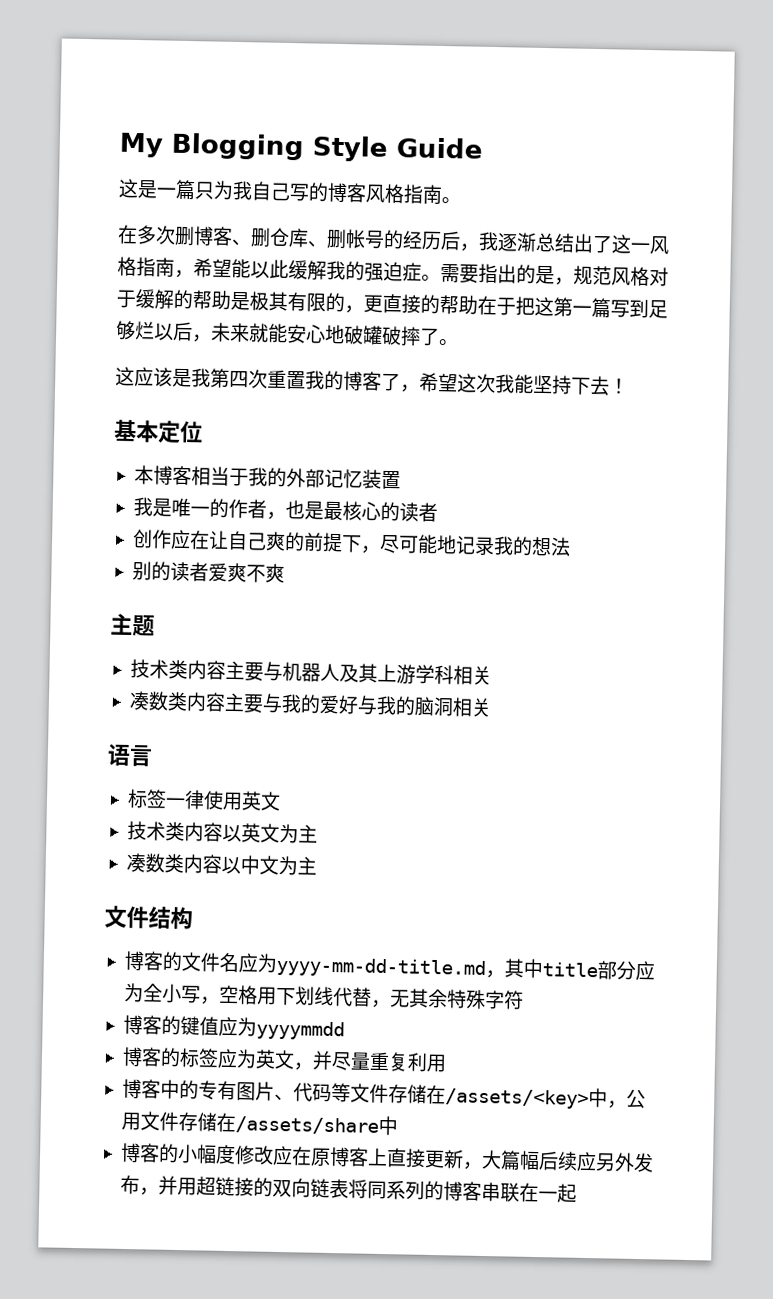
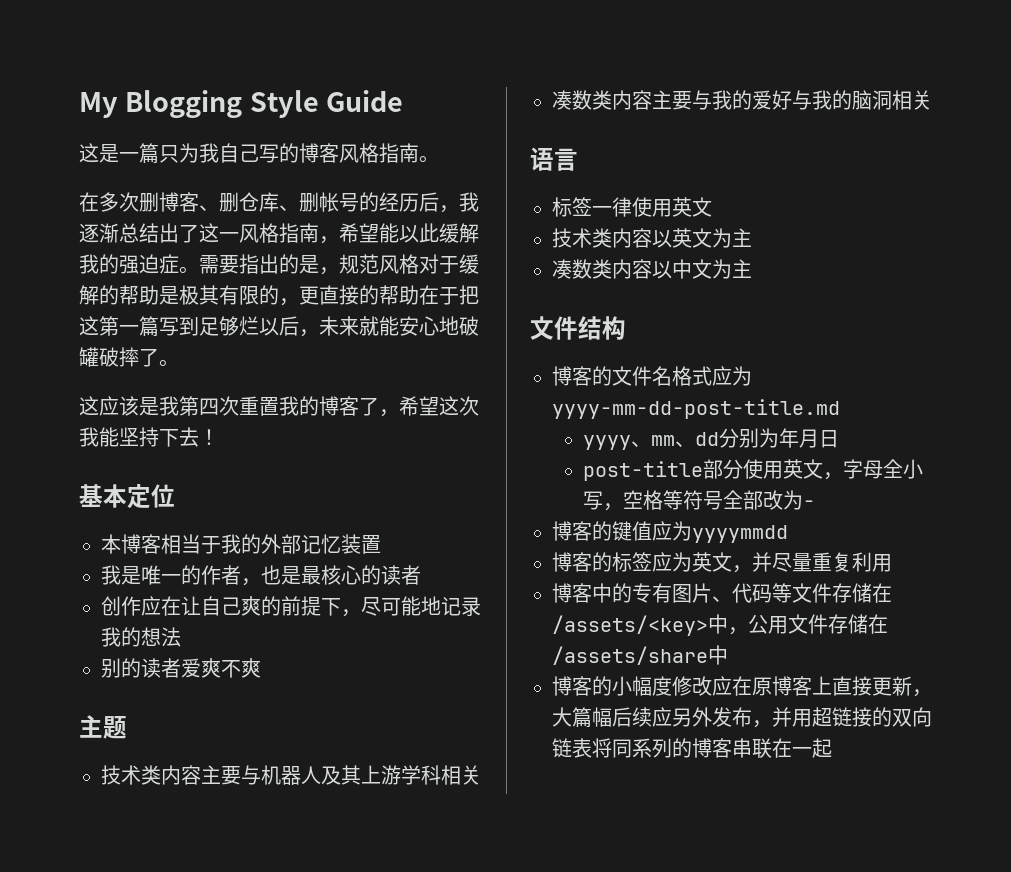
[237,953,655,981] [123,982,524,1010] 应为yyyy-mm-dd-title.md，其中title部分应为全小写，空格用下划线代替，无其余特殊字符 -> [672,366,752,386] [552,399,840,419] [583,428,840,450] [583,459,924,481] [583,490,816,511] 格式应为yyyy-mm-dd-post-title.md // yyyy、mm、dd分别为年月日 // post-title部分使用英文，字母全小写，空格等符号全部改为-

